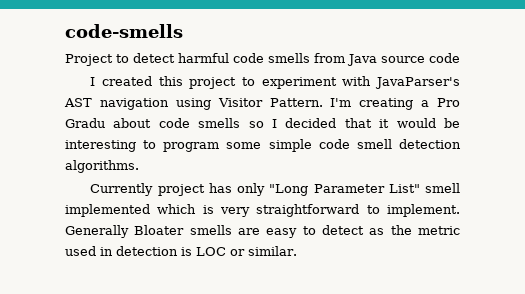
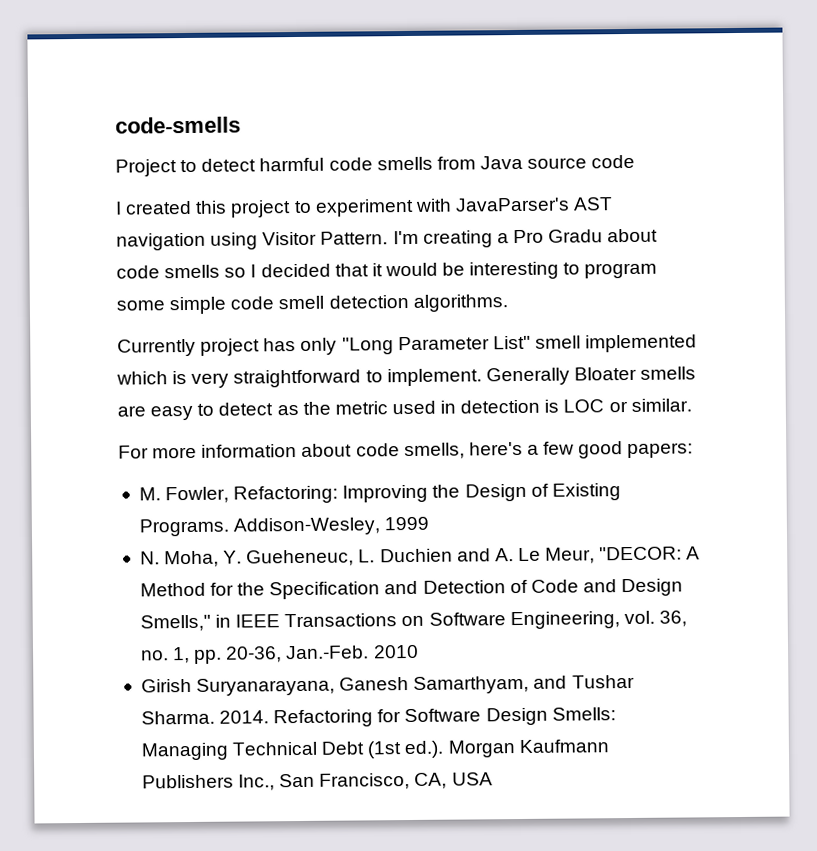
(297, 251) none -> [118,441,694,460] [138,483,621,504] [138,516,430,537] [139,546,701,568] [139,578,684,600] [139,610,687,632] [140,644,419,664] [140,674,635,696] [140,707,616,728] [140,739,609,761] [141,772,493,791] // For more information about code smells, here's a few good papers: // M. Fowler, Refactoring: Improving the Design of Existing Programs. Addison-Wesley, 1999 // N. Moha, Y. Gueheneuc, L. Duchien and A. Le Meur, "DECOR: A Method for the Specification and Detection of Code and Design Smells," in IEEE Transactions on Software Engineering, vol. 36, no. 1, pp. 20-36, Jan.-Feb. 2010 // Girish Suryanarayana, Ganesh Samarthyam, and Tushar Sharma. 2014. Refactoring for Software Design Smells: Managing Technical Debt (1st ed.). Morgan Kaufmann Publishers Inc., San Francisco, CA, USA

